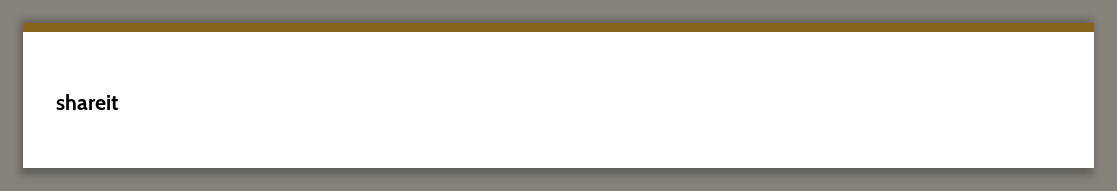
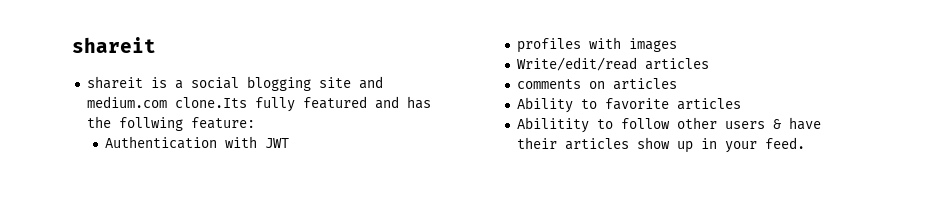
[56,94,118,110] shareit -> [72,37,156,53] [86,76,383,91] [86,96,431,112] [86,116,255,131] [105,136,290,149] [517,37,678,53] [517,57,710,71] [517,78,678,90] [517,97,742,113] [517,117,822,133] [517,137,806,153] shareit // shareit is a social blogging site and medium.com clone.Its fully featured and has the follwing feature: // Authentication with JWT // profiles with images // Write/edit/read articles // comments on articles // Ability to favorite articles // Abilitity to follow other users & have their articles show up in your feed.

